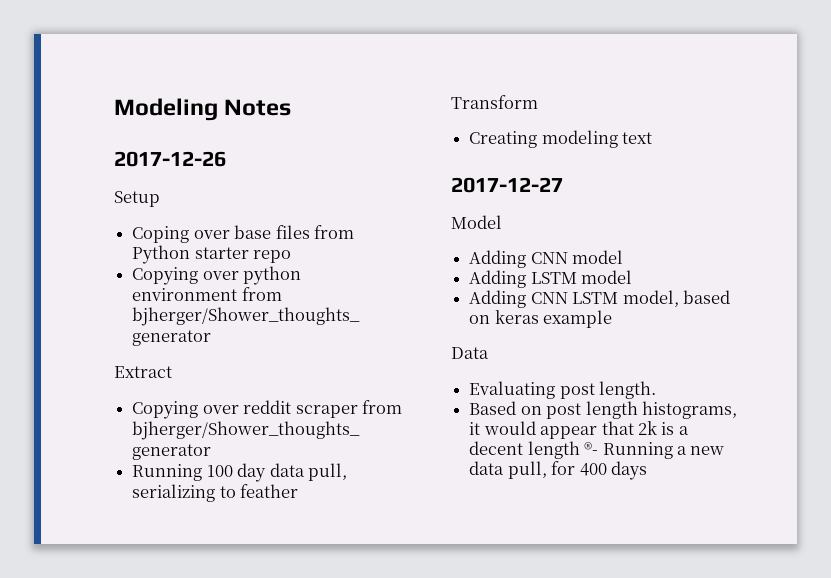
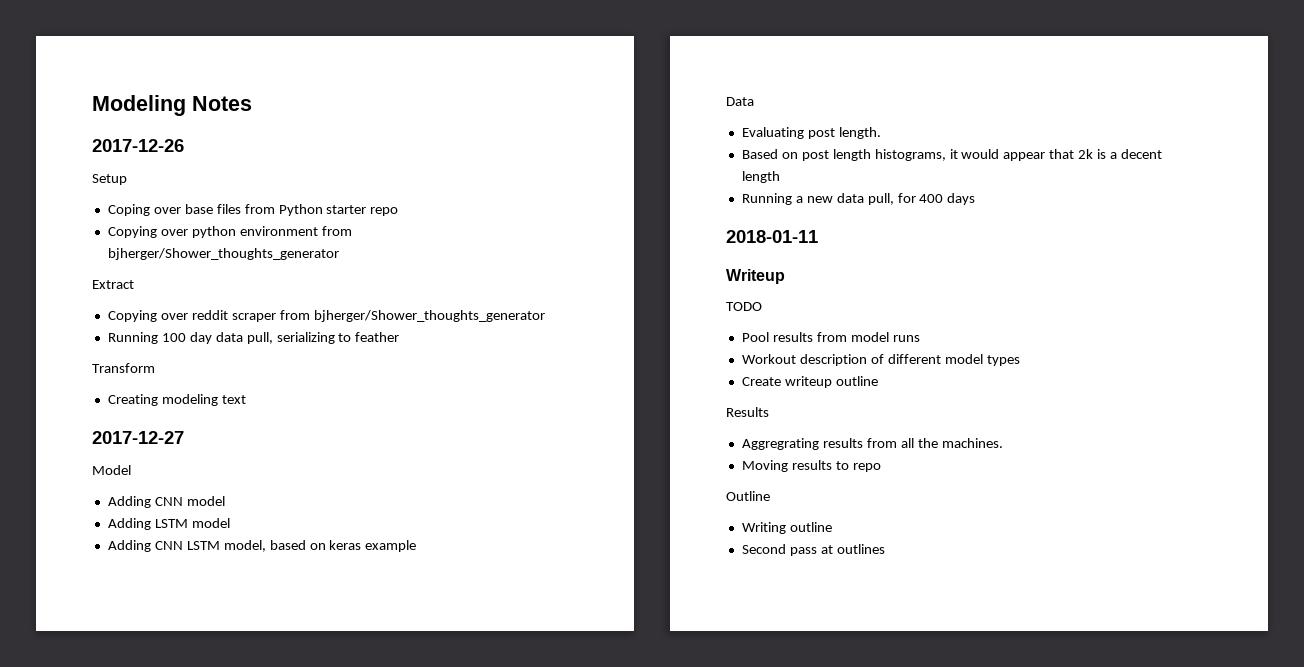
[584,442,599,455] ®- -> (780, 177) //
(647, 470) none -> [726,230,818,243] [726,269,785,284] [726,302,762,311] [741,332,920,342] [741,354,1020,366] [741,376,878,388] [726,407,769,417] [741,438,1003,450] [741,460,881,472] [726,491,770,501] [741,522,832,534] [741,544,885,556] // 2018-01-11 // Writeup // TODO // Pool results from model runs // Workout description of different model types // Create writeup outline // Results // Aggregrating results from all the machines. // Moving results to repo // Outline // Writing outline // Second pass at outlines

